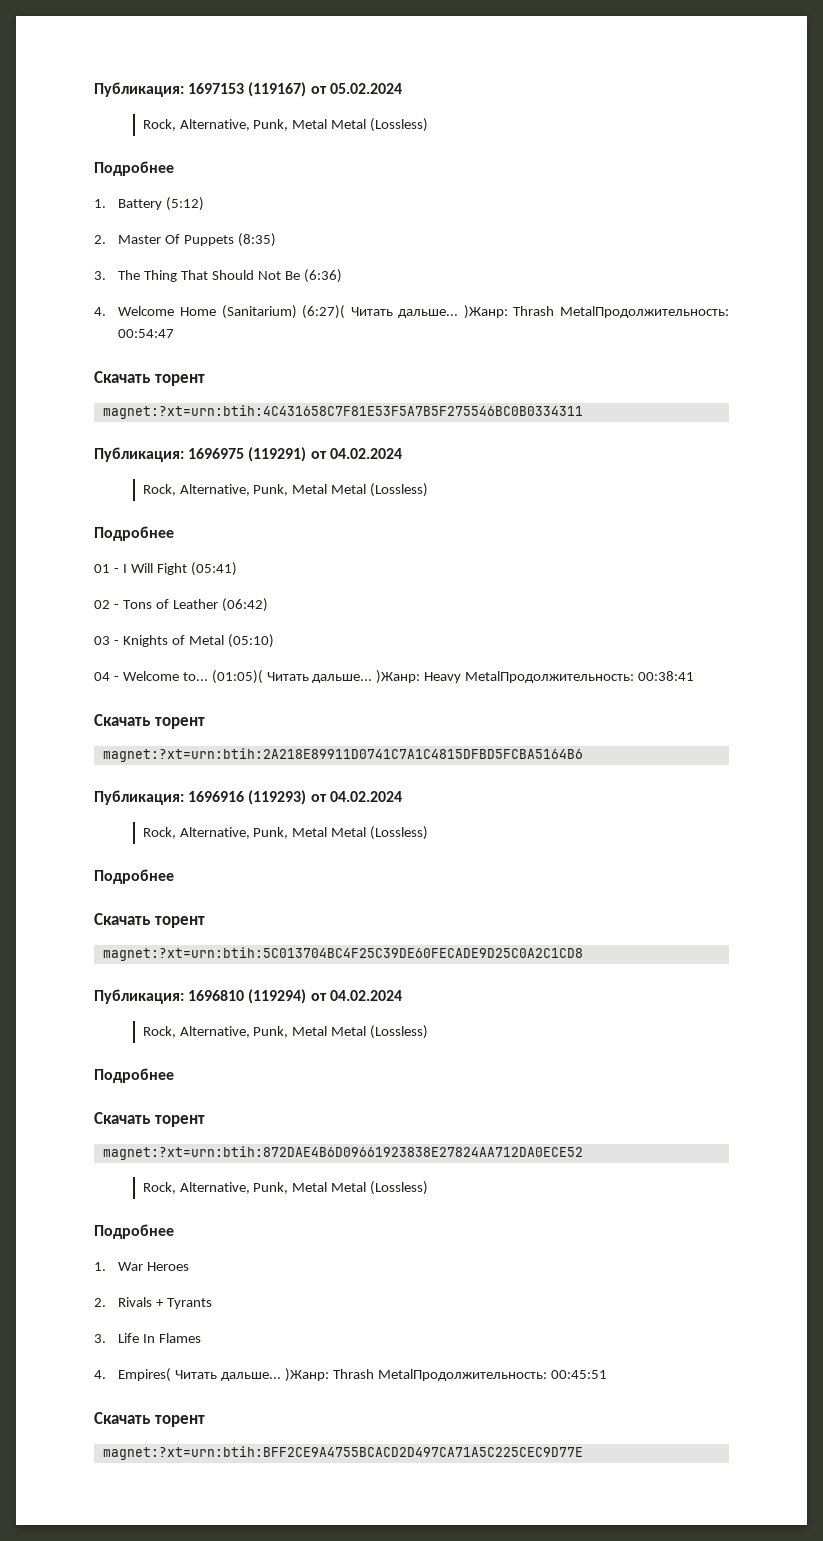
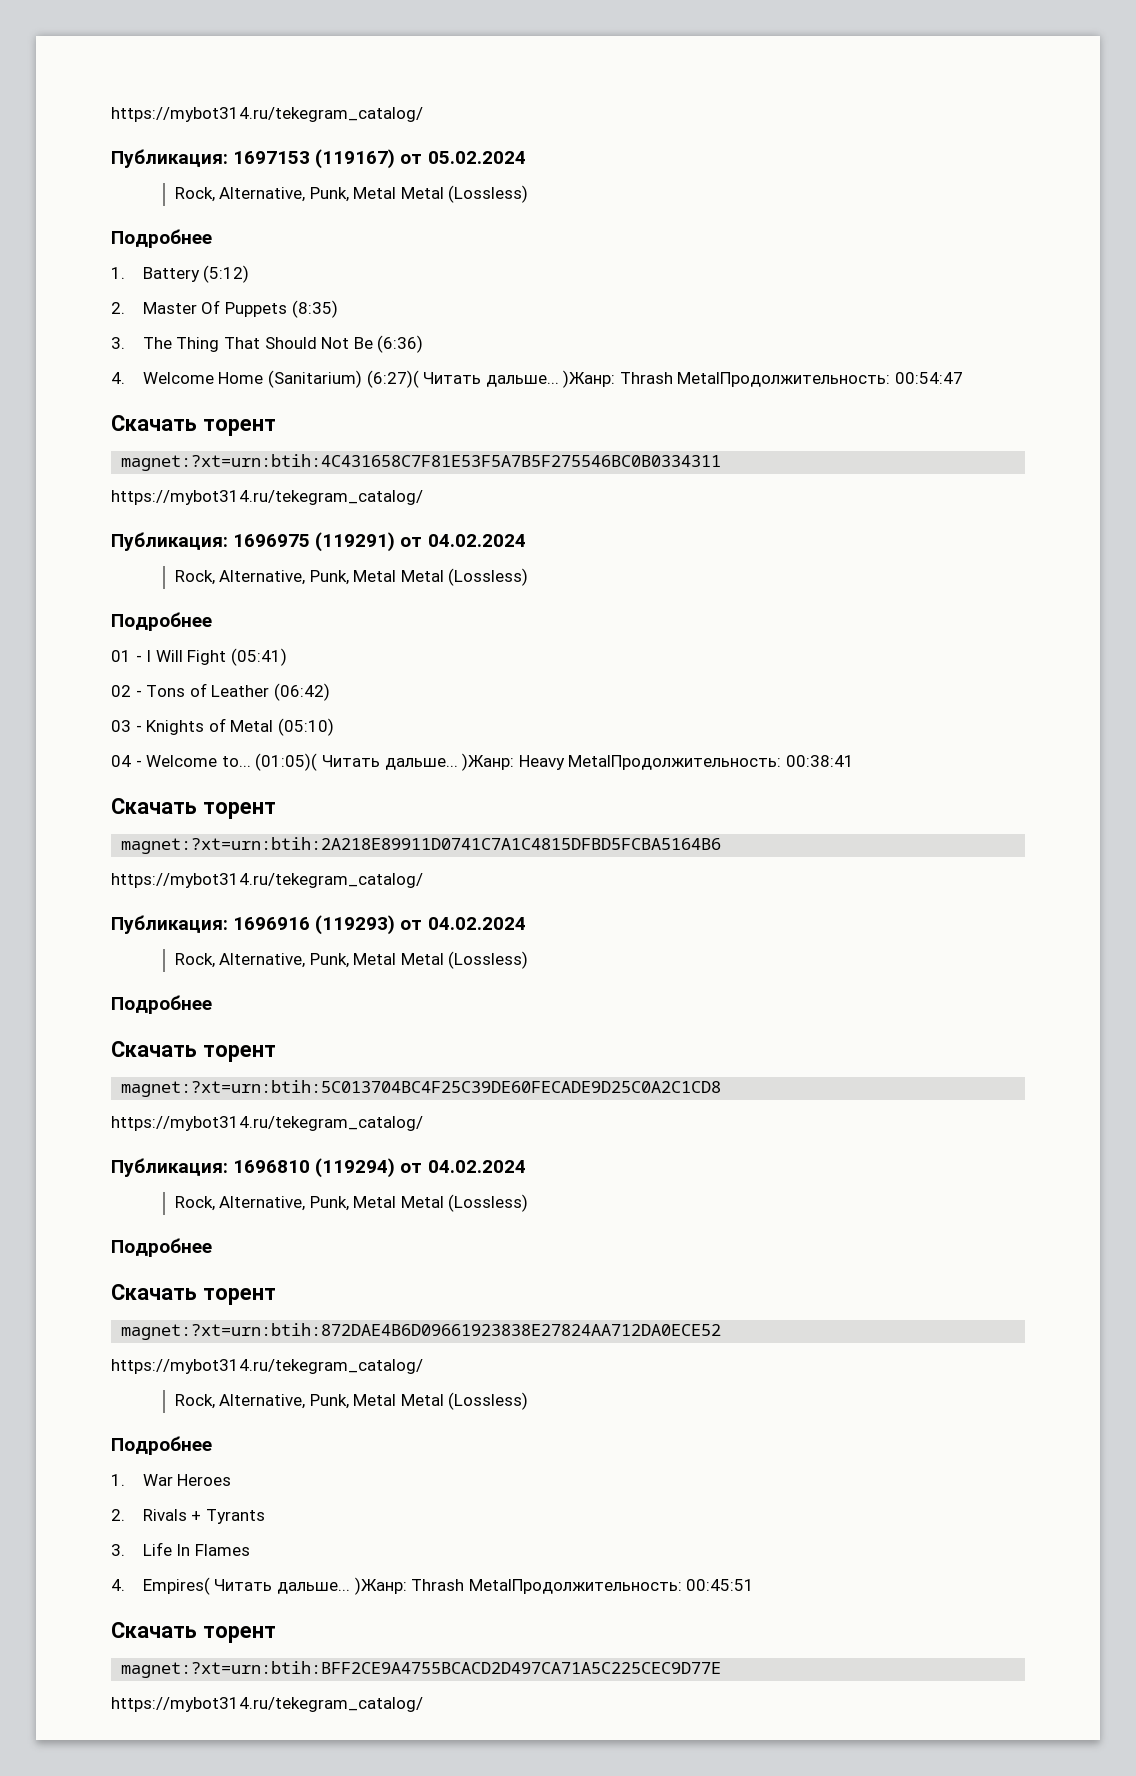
(94, 89) none -> [111,107,423,122] https://mybot314.ru/tekegram_catalog/ //
(583, 412) none -> [111,490,423,505] // https://mybot314.ru/tekegram_catalog/
(583, 755) none -> [111,873,423,888] // https://mybot314.ru/tekegram_catalog/
(583, 954) none -> [111,1116,423,1131] // https://mybot314.ru/tekegram_catalog/
(583, 1153) none -> [111,1359,423,1374] // https://mybot314.ru/tekegram_catalog/
(583, 1453) none -> [111,1697,423,1712] // https://mybot314.ru/tekegram_catalog/

